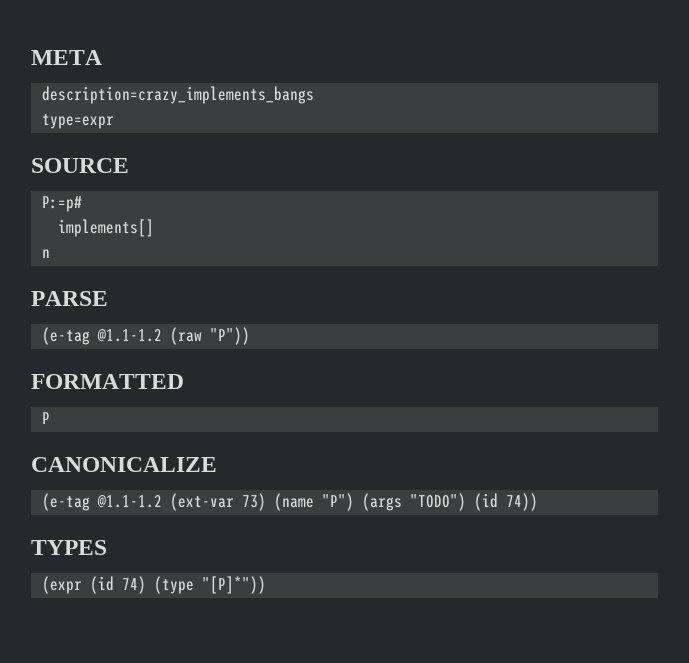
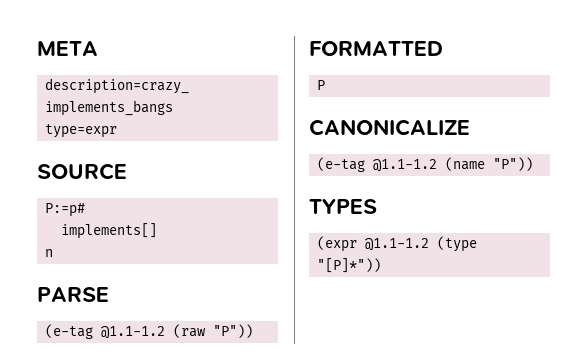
[170,493,539,511] (ext-var 73) (name "P") (args "TODO") (id 74)) -> [445,157,534,171] (name "P"))
[90,576,147,594] (id 74) -> [365,238,430,251] @1.1-1.2

